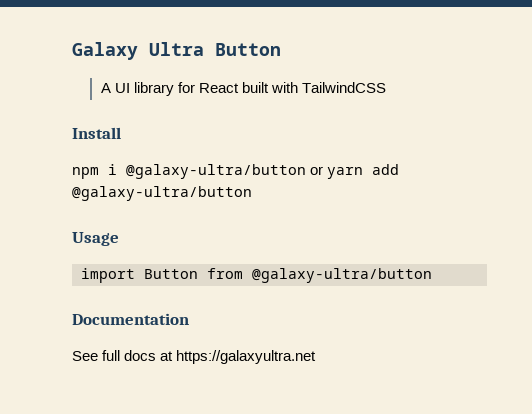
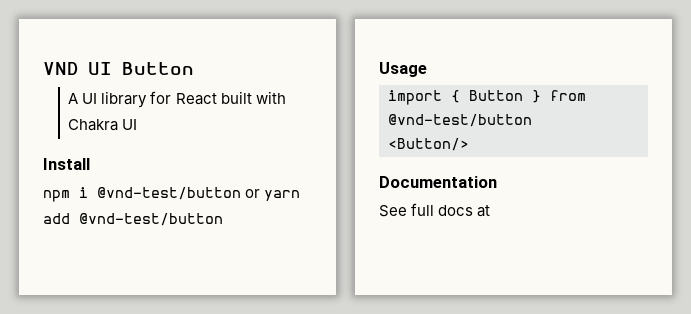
[72,42,204,60] Galaxy Ultra -> [43,62,112,75] VND UI
[301,82,386,93] TailwindCSS -> [68,119,138,131] Chakra UI
[126,164,306,179] @galaxy-ultra/button -> [97,187,241,200] @vnd-test/button
[72,186,252,201] @galaxy-ultra/button -> [79,213,223,226] @vnd-test/button
[144,268,432,283] Button from @galaxy-ultra/button -> [451,90,586,103] [388,114,532,127] [388,138,469,151] { Button } from @vnd-test/button // <Button/>
[176,350,317,364] https://galaxyultra.net -> (491, 211) none

